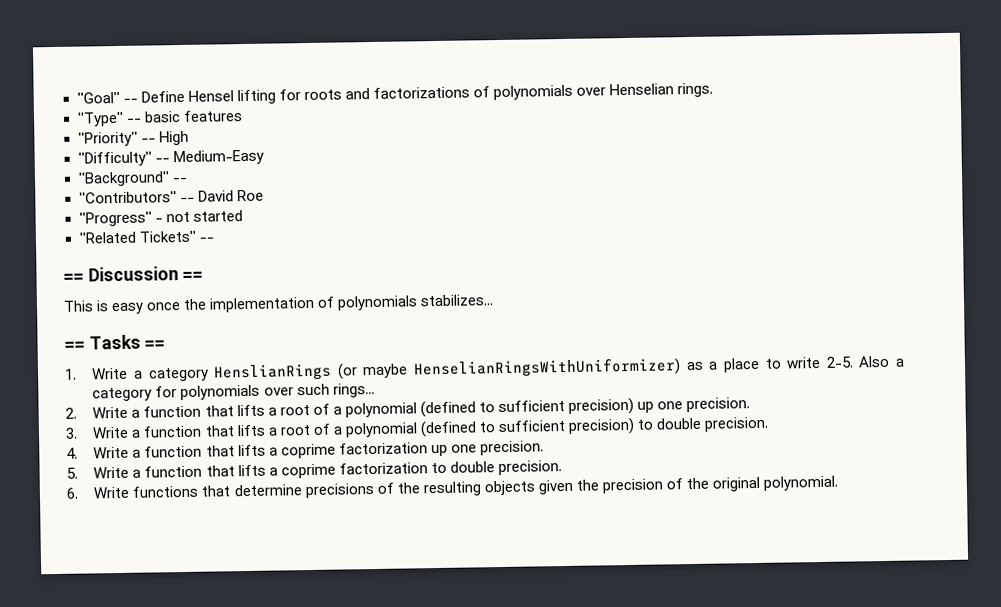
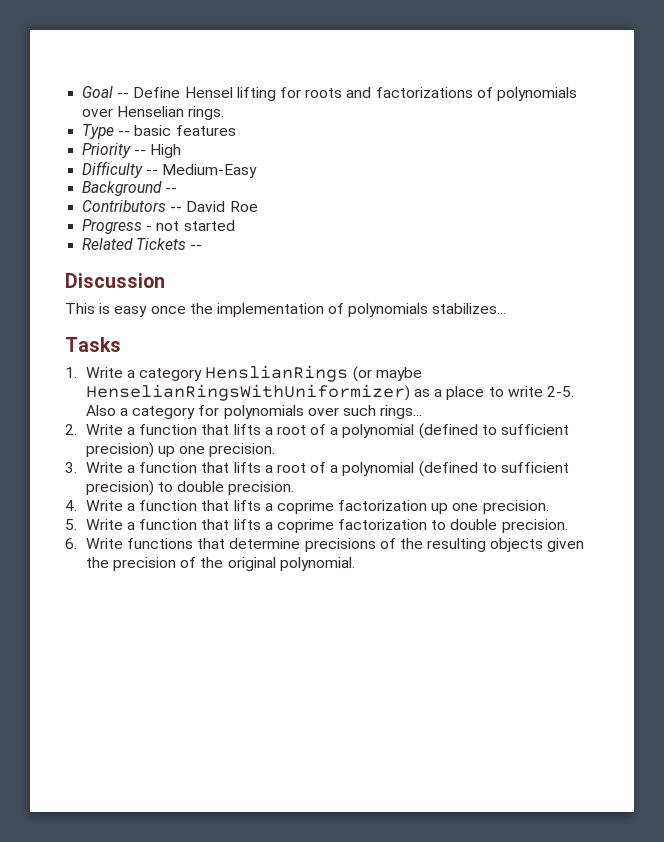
[76,91,120,104] ''Goal'' -> [82,86,114,98] Goal
[76,111,124,127] ''Type'' -> [82,124,115,139] Type
[77,131,138,147] ''Priority'' -> [82,143,132,158] Priority
[77,151,152,167] ''Difficulty'' -> [82,161,144,178] Difficulty
[77,171,188,187] [78,191,177,204] ''Background'' -- // ''Contributors'' -> [82,181,178,196] [82,200,167,212] Background -- // Contributors
[78,211,152,227] ''Progress'' -> [82,219,143,234] Progress
[78,230,214,244] [63,273,84,282] ''Related Tickets'' -- // == -> [82,238,203,250] Related Tickets -- //
[182,271,204,280] == -> (165, 280) none
[64,341,85,350] == -> (507, 308) none
[144,340,166,349] == -> (121, 344) none

